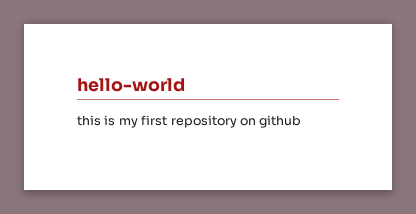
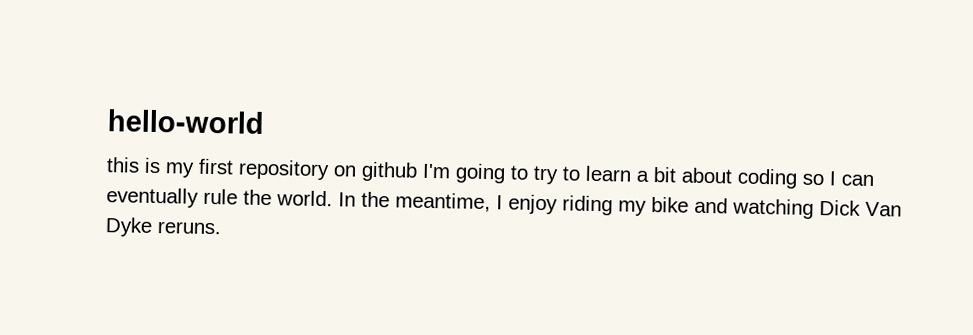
(302, 121) none -> [422,163,874,189] [106,187,902,219] [105,217,221,237] I'm going to try to learn a bit about coding so I can eventually rule the world. In the meantime, I enjoy riding my bike and watching Dick Van Dyke reruns.

